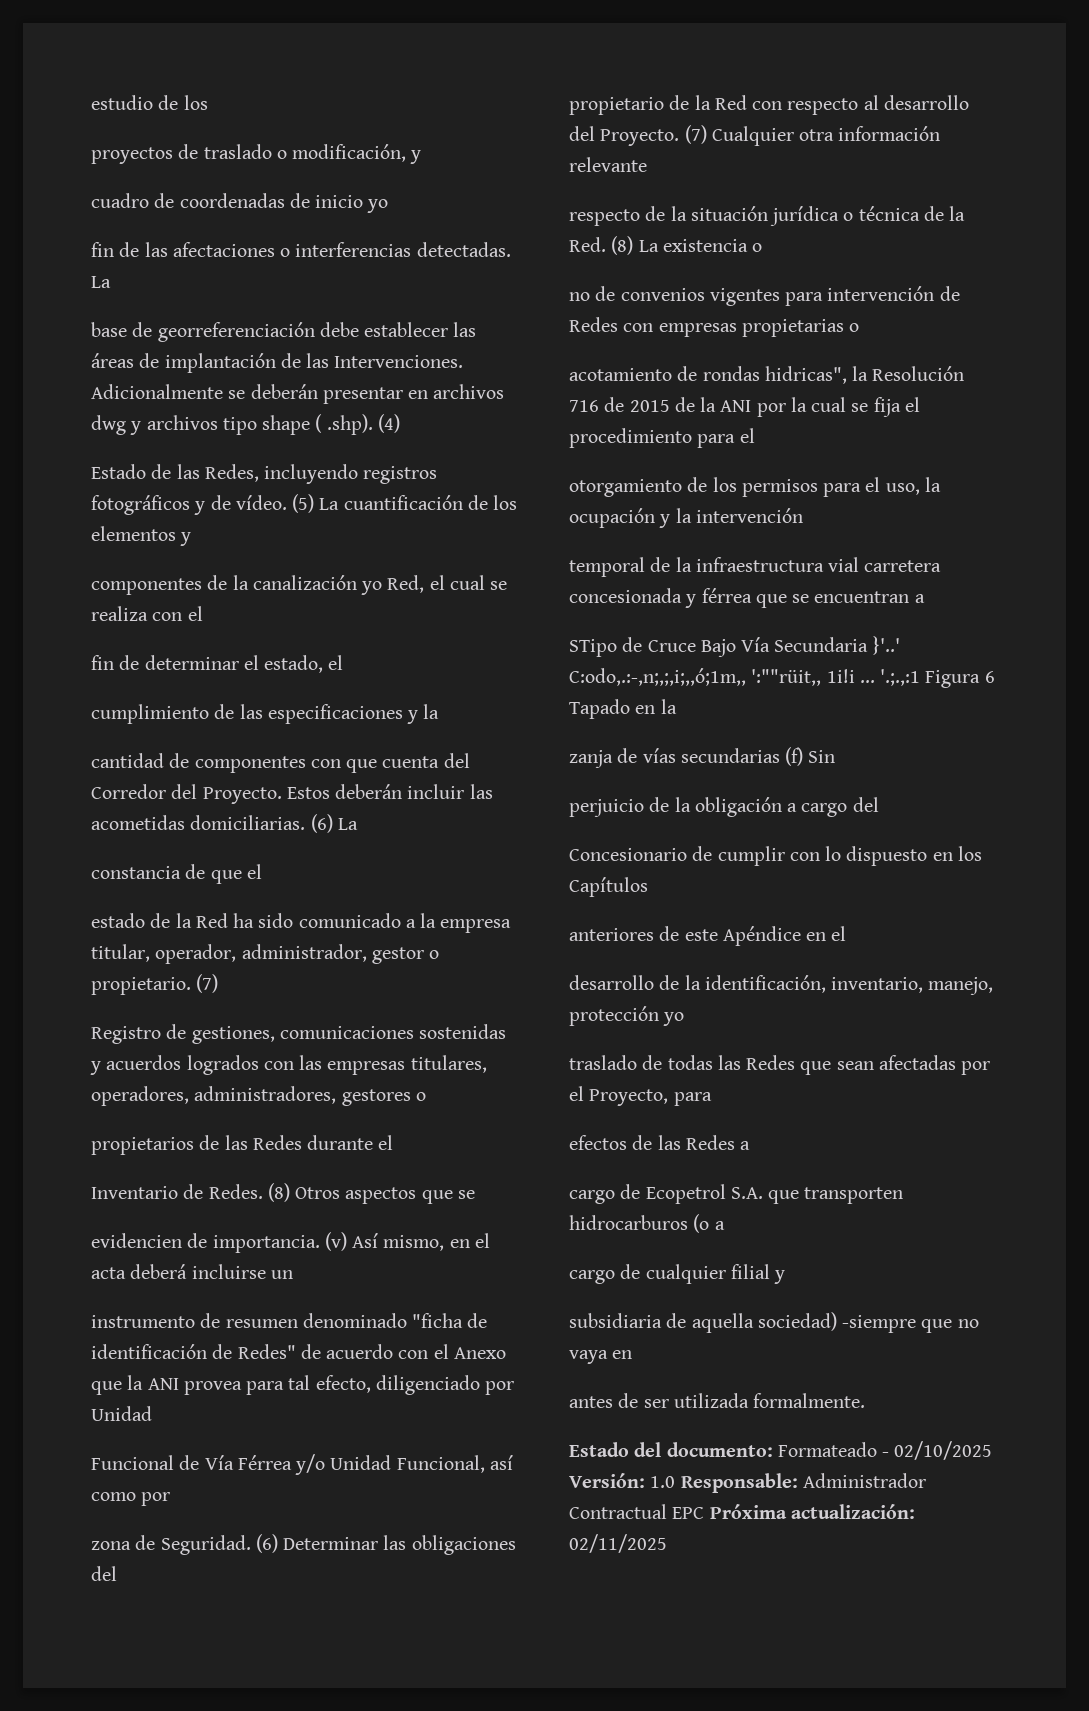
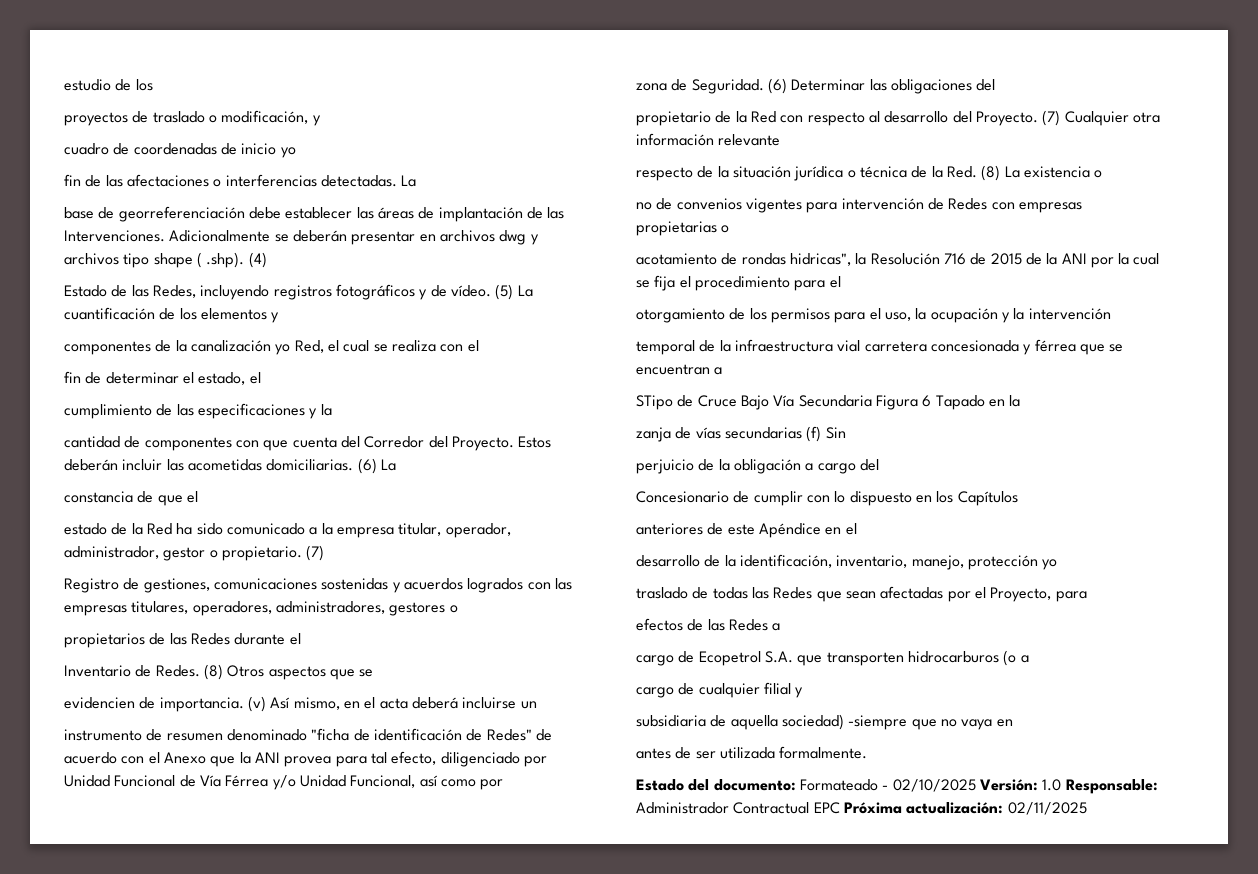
(152, 1413) // -> (110, 781) none
[872,636,900,655] [569,668,921,686] }'..' C:odo,.:-,n;,;,i;,,ó;1m,, ':""rüit,, 1i!i ... '.;.,:1 -> (872, 401) none

